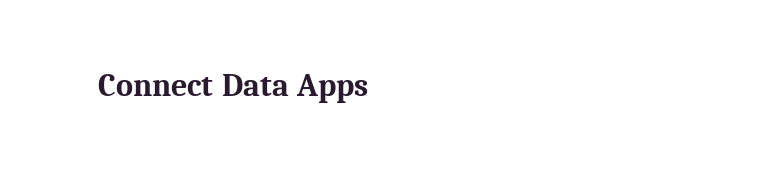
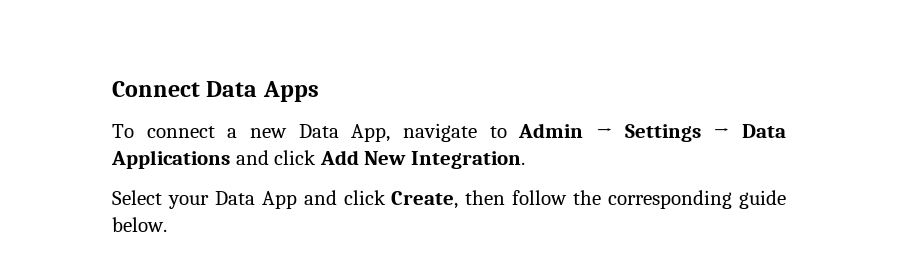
(369, 88) none -> [112,123,786,142] [111,150,525,169] [112,190,787,209] [112,217,167,232] // To connect a new Data App, navigate to Admin → Settings → Data Applications and click Add New Integration. // Select your Data App and click Create, then follow the corresponding guide below.

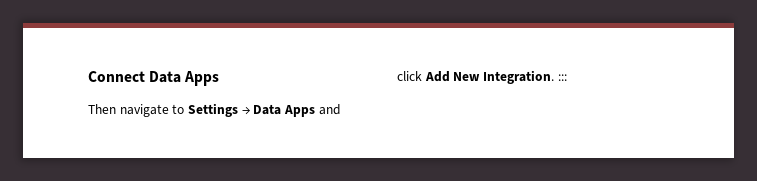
[112,123,613,142] To connect a new Data App, navigate to Admin → -> [88,104,185,117] Then navigate to
[111,150,230,169] Applications -> [283,105,315,117] Apps
[112,190,787,209] [112,217,167,232] // Select your Data App and click Create, then follow the corresponding guide below. -> [557,74,567,81] :::

